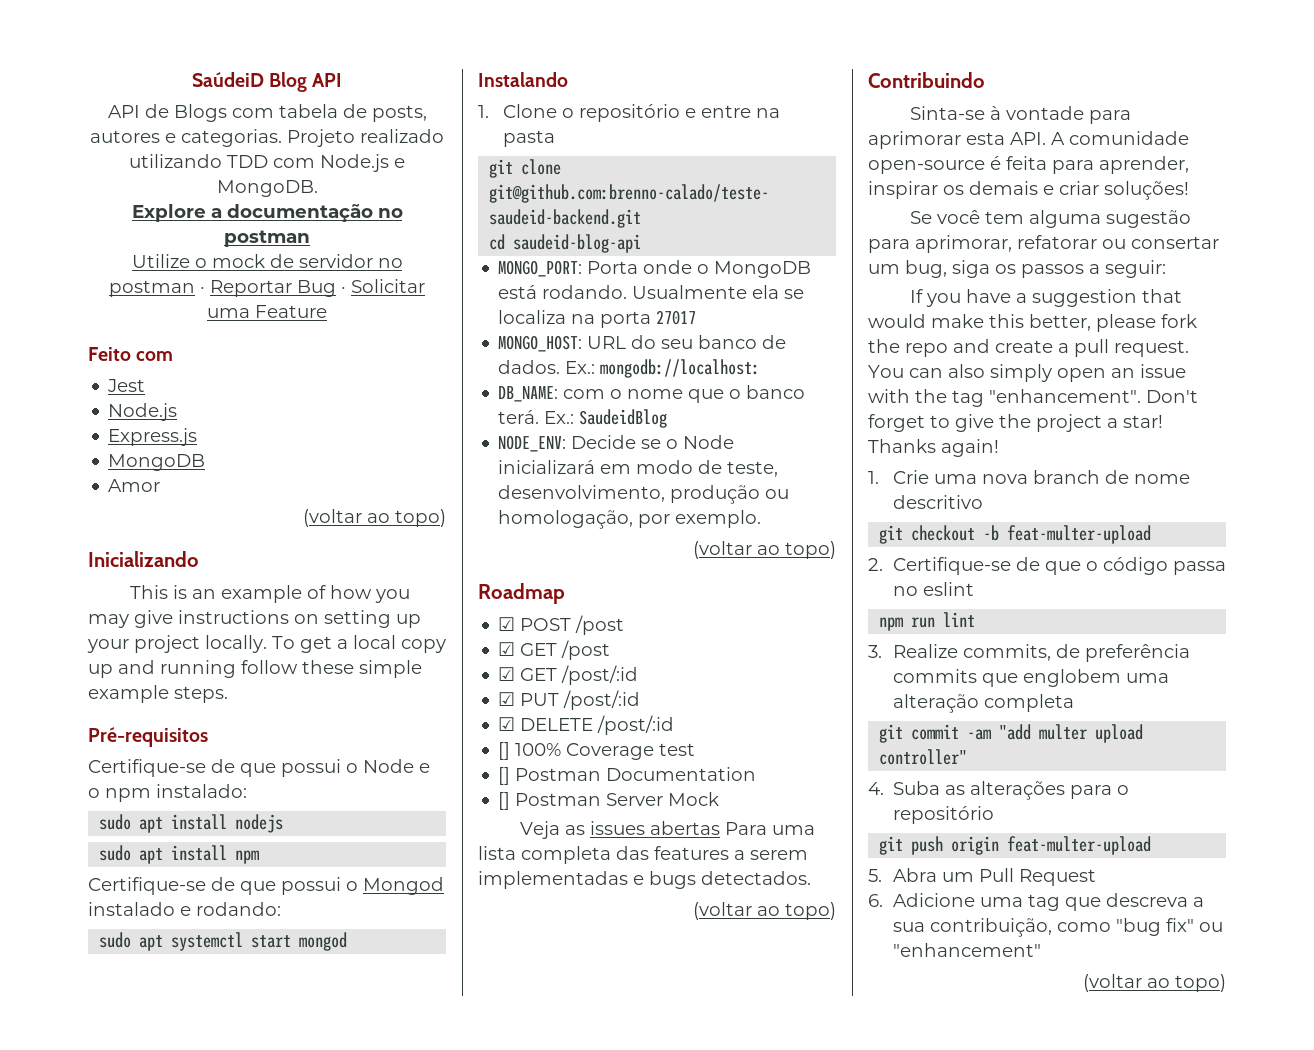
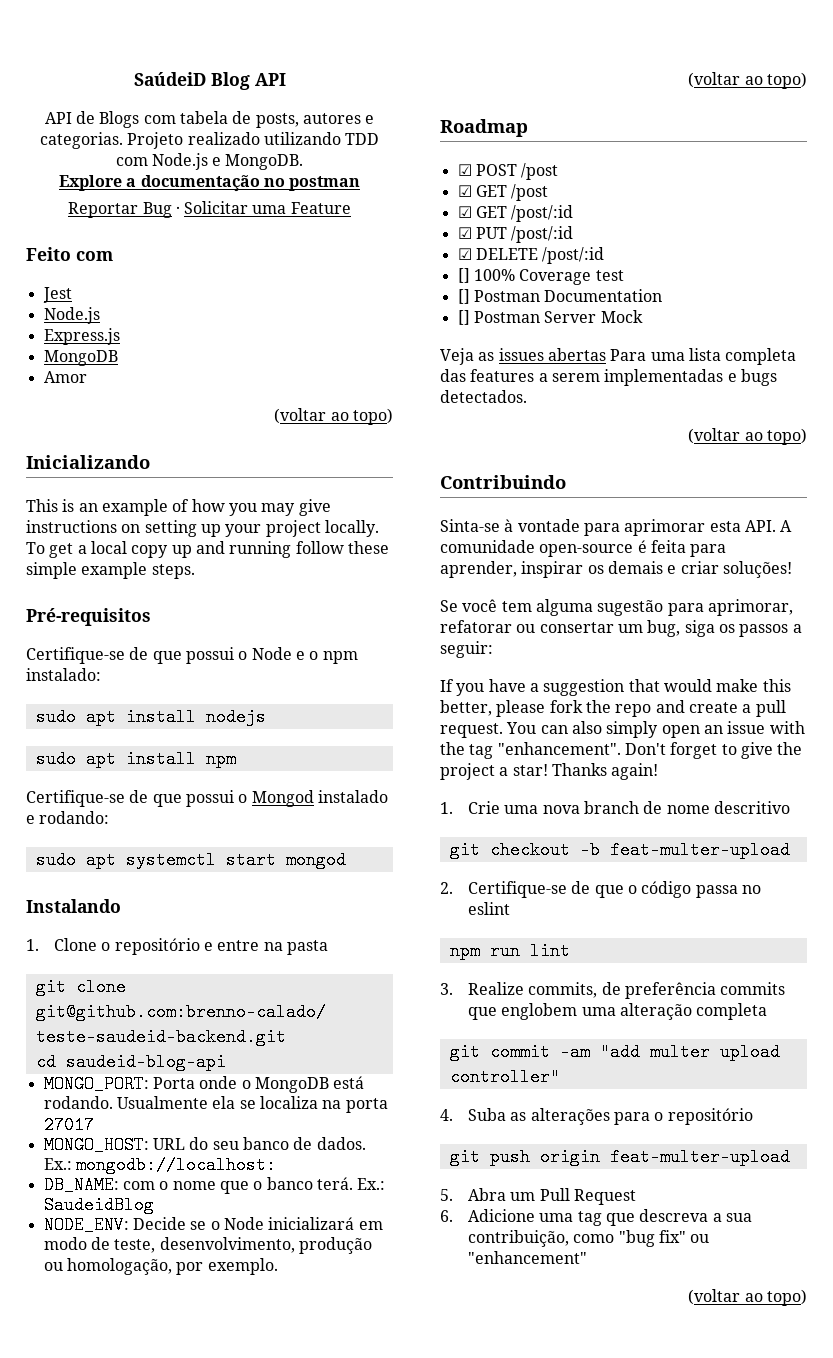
[131,254,403,268] [109,280,205,297] Utilize o mock de servidor no postman · -> (361, 183) none

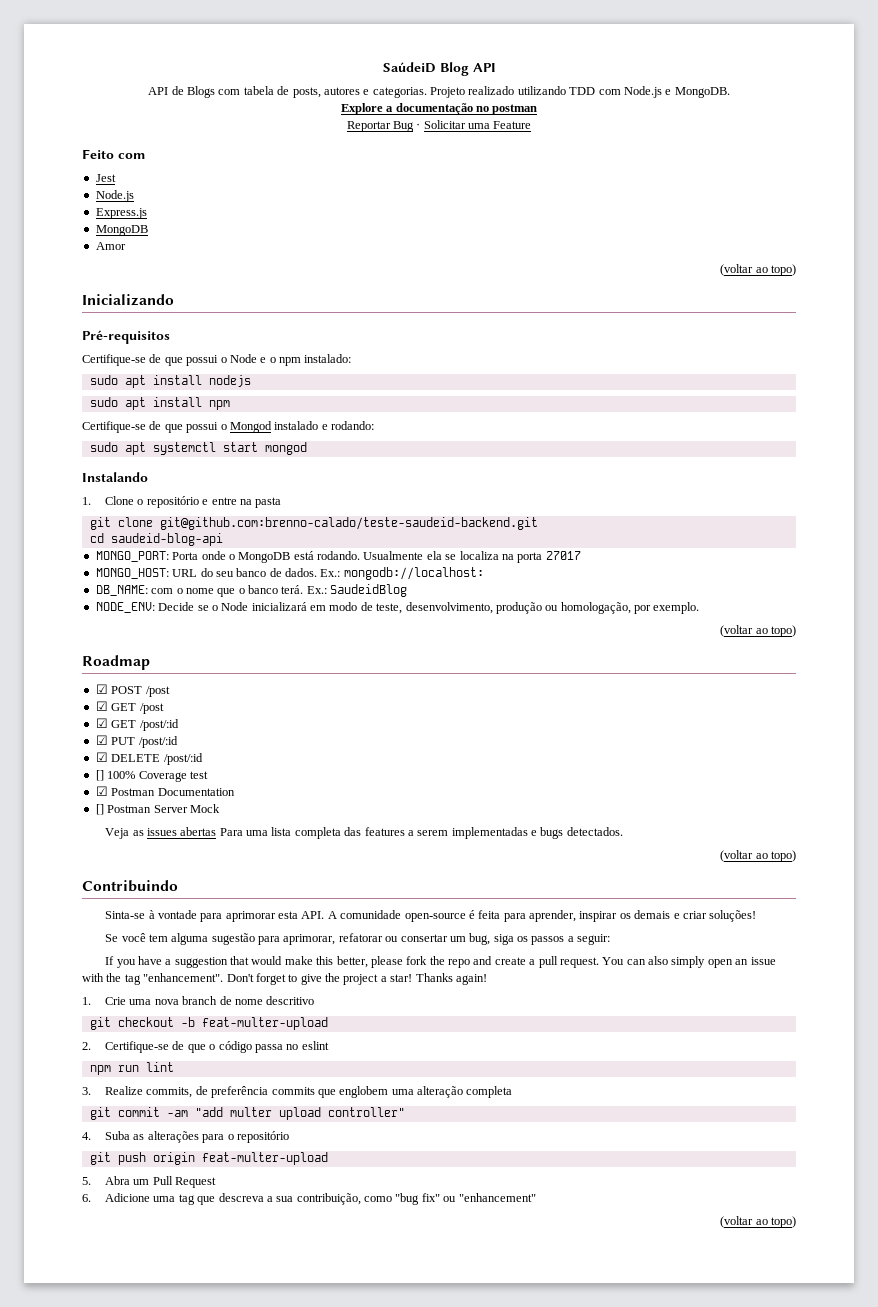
[26,499,331,516] [26,520,379,537] [26,541,389,558] [26,562,195,579] // This is an example of how you may give instructions on setting up your project locally. To get a local copy up and running follow these simple example steps. -> (174, 300) none
[457,289,470,304] [] -> [95,786,108,796] ☑

